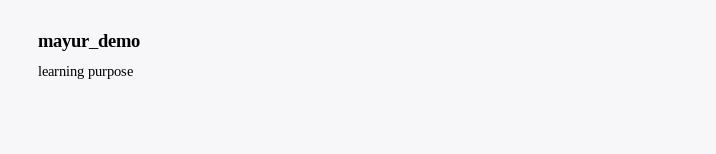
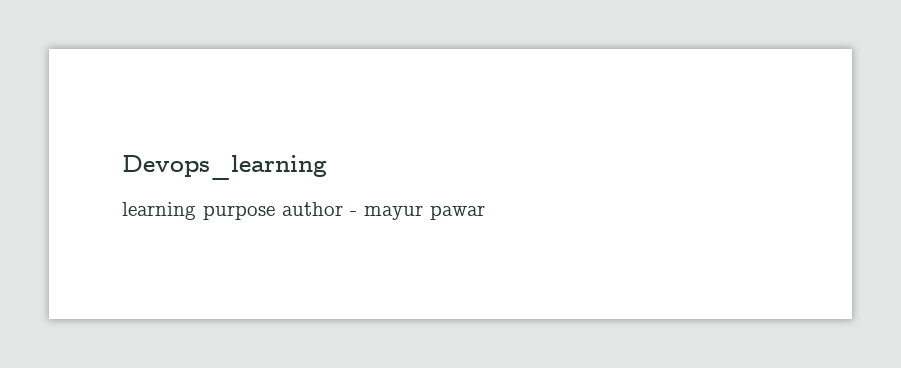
[38,34,140,51] mayur_demo -> [122,155,327,180] Devops_learning
(133, 74) none -> [282,202,485,220] author - mayur pawar

